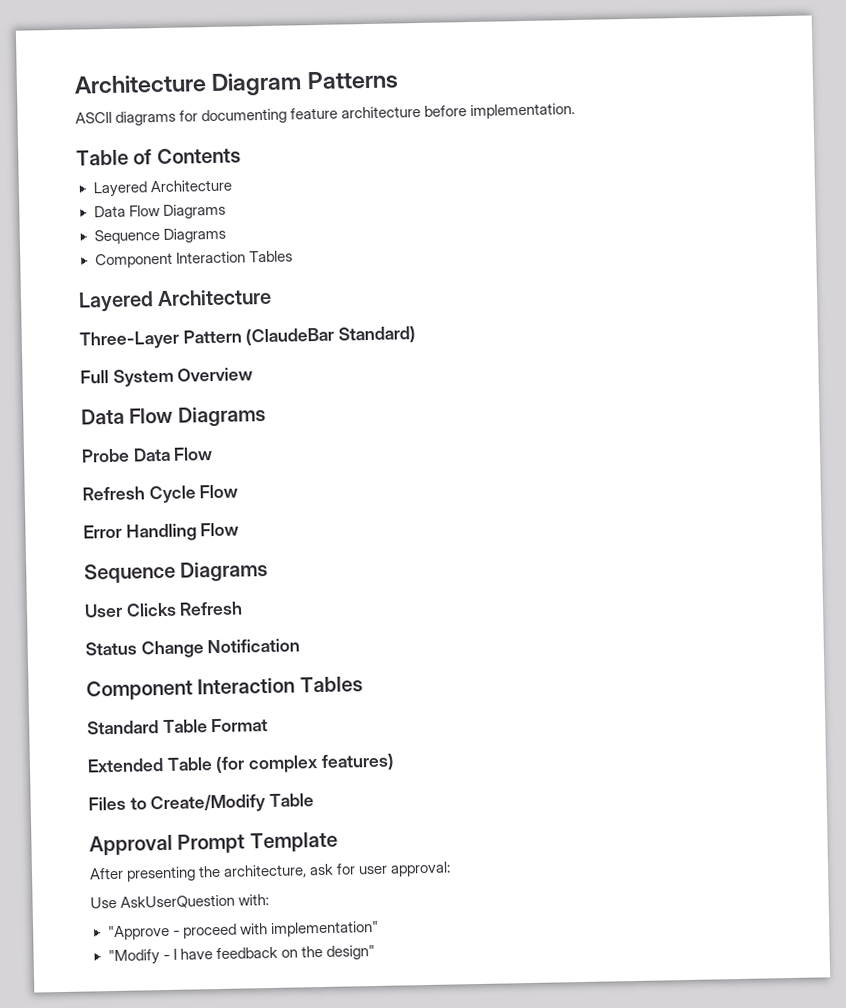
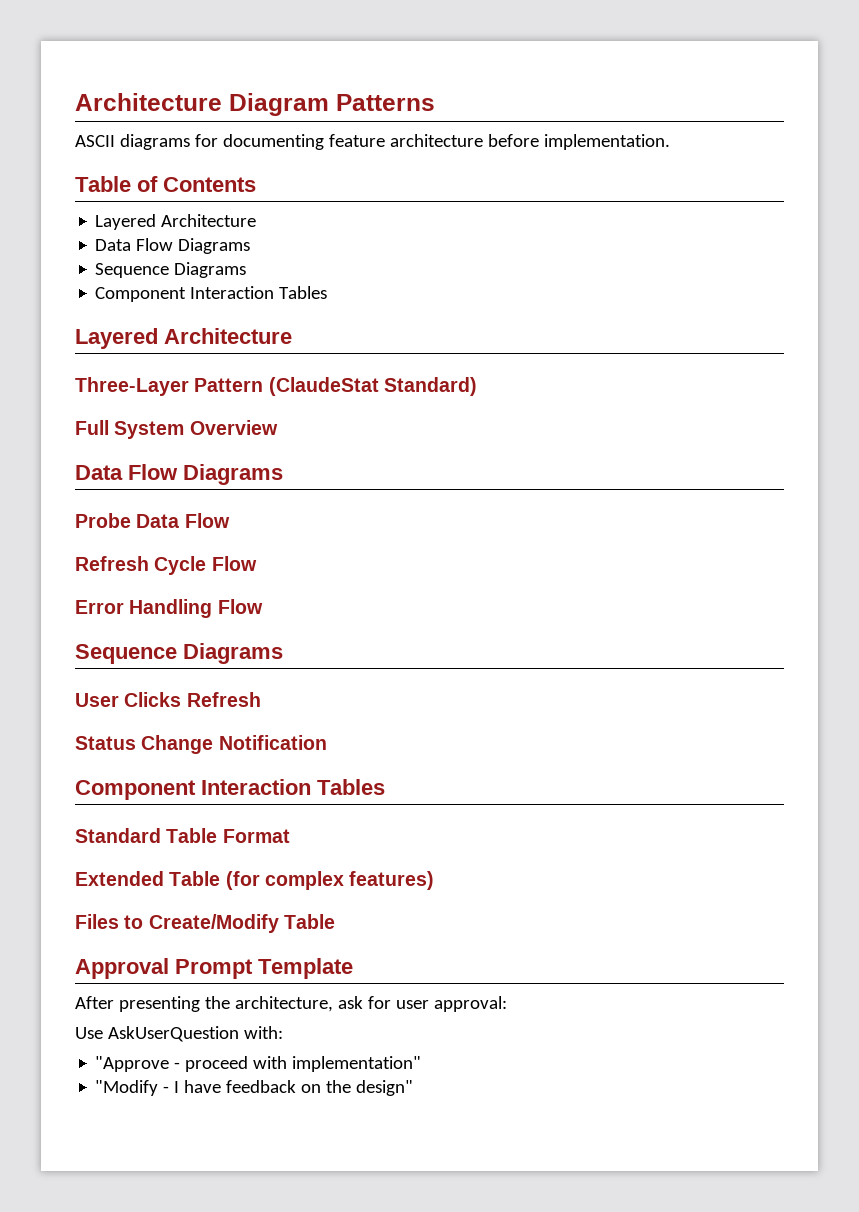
[245,327,335,346] (ClaudeBar -> [268,377,379,396] (ClaudeStat

